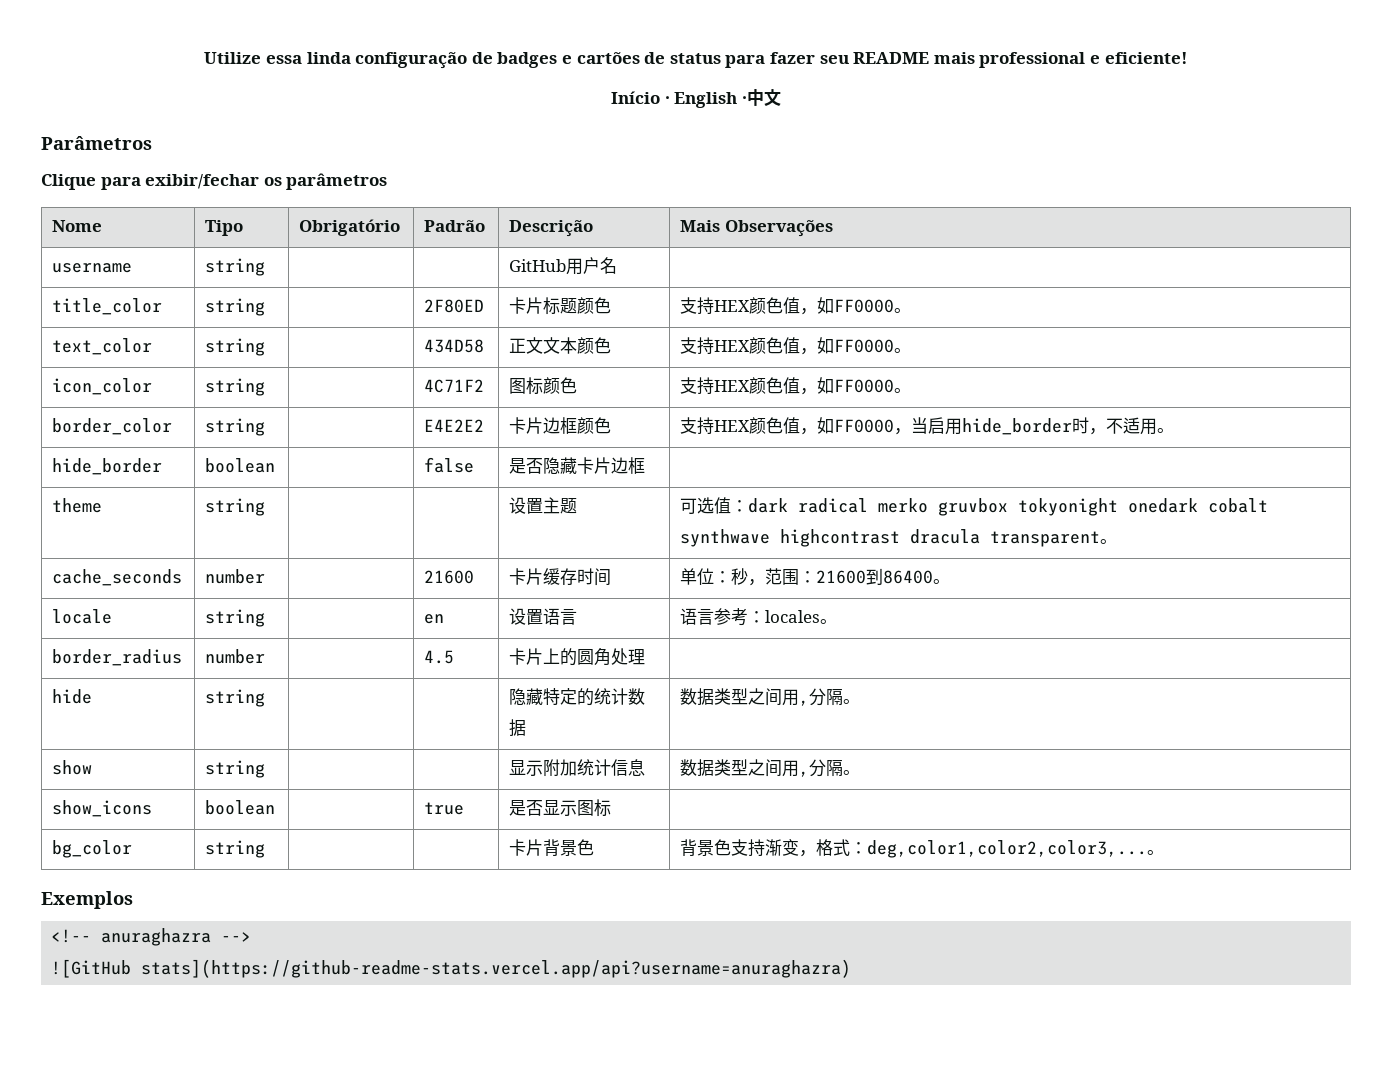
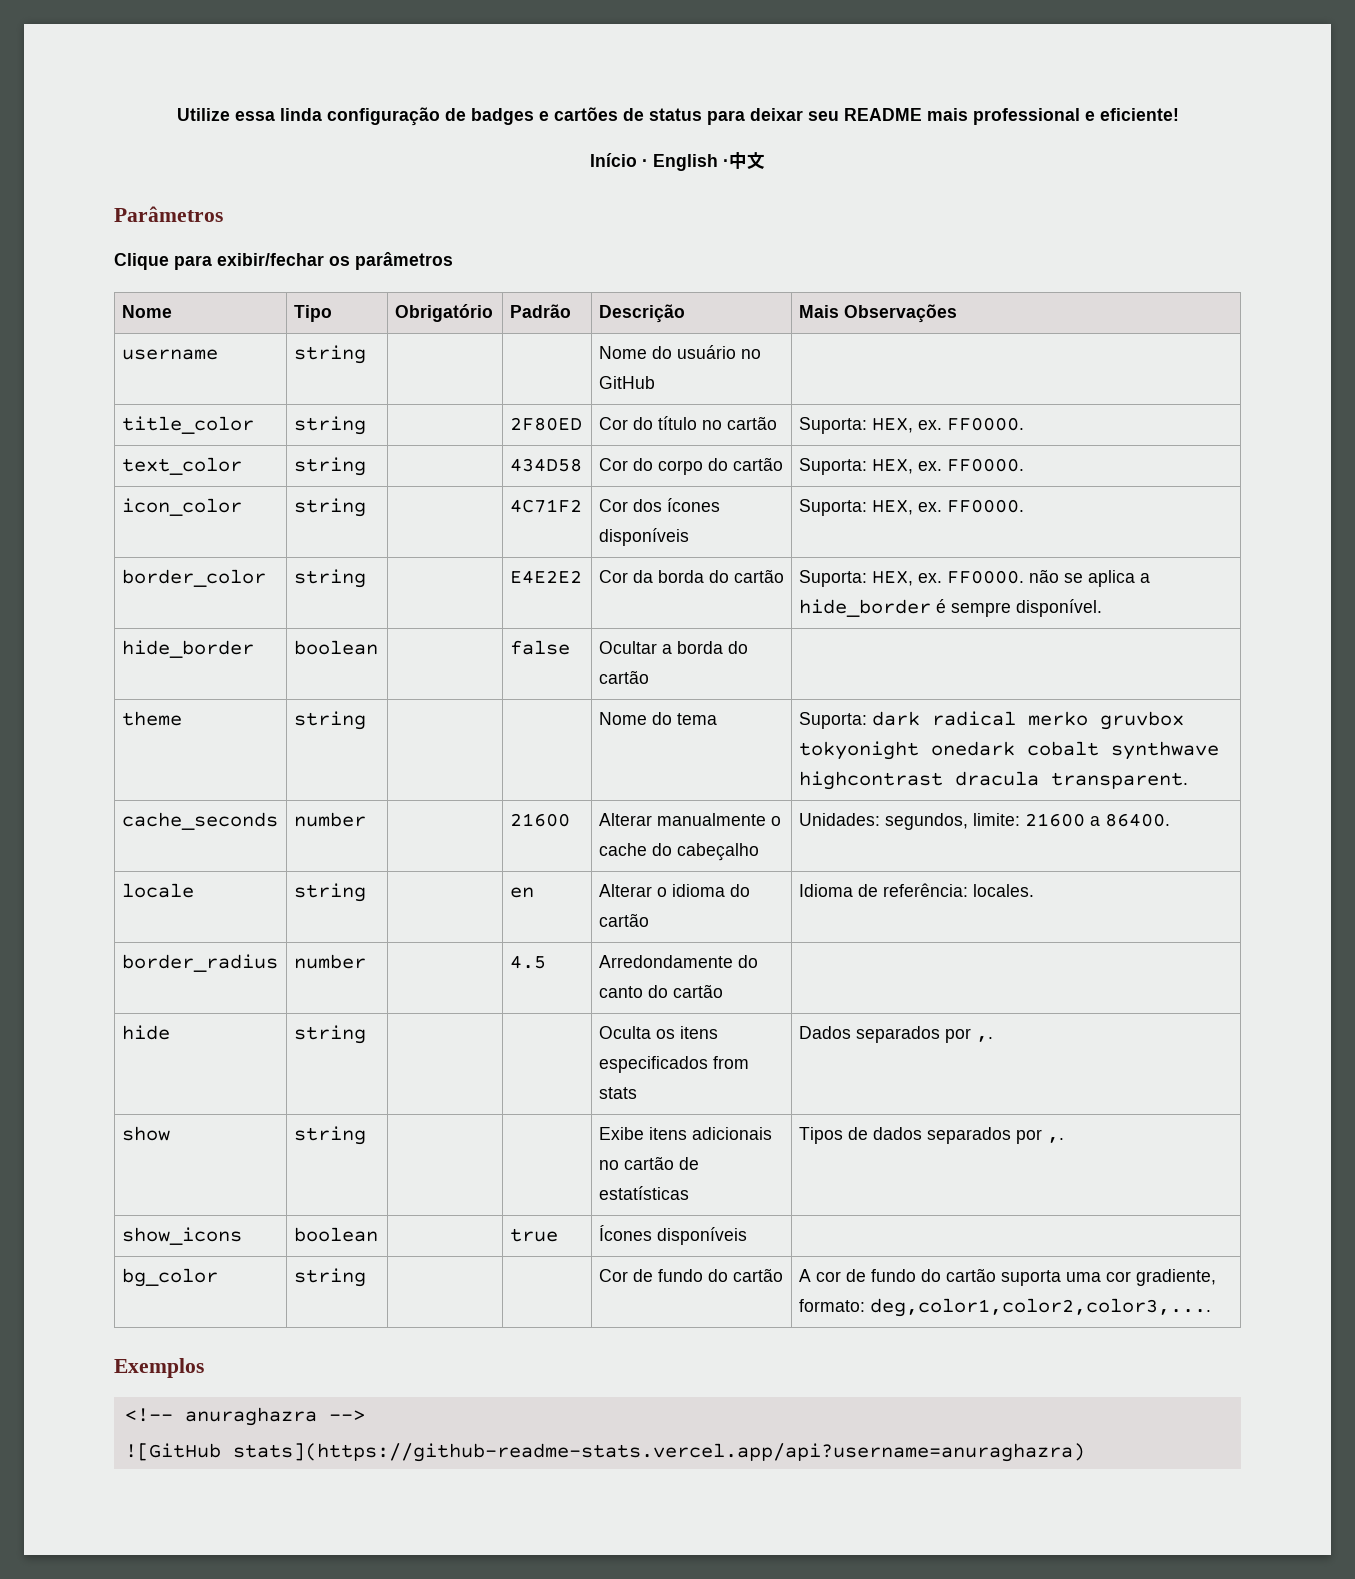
[769,52,815,64] fazer -> [749,108,803,121] deixar
(266, 267) none -> [598,345,761,359] Nome do usuário no
[566,257,618,275] 用户名 -> (655, 382) none
[509,297,612,315] [680,297,912,315] [52,338,153,355] [205,338,266,356] [424,339,485,353] [509,337,612,354] [680,337,912,355] [52,378,153,395] [205,378,266,396] [424,379,485,393] [509,377,578,395] [680,377,912,395] [52,418,173,435] [205,418,266,436] [424,419,485,432] [509,417,612,434] [680,417,1175,435] [52,458,163,475] [205,458,276,473] [424,457,475,473] [509,457,646,475] [52,498,103,513] [205,498,266,516] [509,497,578,514] [680,497,749,514] 卡片标题颜色 | 支持HEX颜色值，如FF0000。 // text_color | string | | 434D58 | 正文文本颜色 | 支持HEX颜色值，如FF0000。 // icon_color | string | | 4C71F2 | 图标颜色 | 支持HEX颜色值，如FF0000。 // border_color | string | | E4E2E2 | 卡片边框颜色 | 支持HEX颜色值，如FF0000，当启用hide_border时，不适用。 // hide_border | boolean | | false | 是否隐藏卡片边框 | // theme | string | | | 设置主题 | 可选值： -> [598,416,777,430] [798,417,1024,434] [121,457,242,475] [293,457,366,476] [509,458,582,472] [598,457,783,475] [798,458,1024,475] [121,498,242,516] [293,498,366,517] [509,499,582,513] [598,498,720,512] [598,528,689,546] [798,499,1024,516] [121,569,266,587] [293,569,366,588] [509,570,582,584] [598,569,784,583] [798,569,1150,587] [798,599,1102,617] [121,640,254,658] [293,640,378,655] [509,640,570,655] [598,641,748,654] [598,670,649,684] [121,711,182,726] [293,711,366,730] [598,712,717,725] [798,712,867,729] Cor do título no cartão | Suporta: HEX, ex. FF0000. // text_color | string | | 434D58 | Cor do corpo do cartão | Suporta: HEX, ex. FF0000. // icon_color | string | | 4C71F2 | Cor dos ícones disponíveis | Suporta: HEX, ex. FF0000. // border_color | string | | E4E2E2 | Cor da borda do cartão | Suporta: HEX, ex. FF0000. não se aplica a hide_border é sempre disponível. // hide_border | boolean | | false | Ocultar a borda do cartão | // theme | string | | | Nome do tema | Suporta:
[990,531,1118,547] transparent。 -> [1050,772,1188,789] transparent.
[509,568,612,586] [680,568,951,586] [52,609,113,624] [205,609,266,627] [424,614,445,624] [509,608,578,625] [680,608,838,626] [52,649,183,666] [205,649,266,664] [424,650,455,664] [509,648,646,666] [52,689,93,704] [205,689,266,707] [509,688,646,706] [509,719,527,737] [680,688,861,706] [52,760,93,775] [205,760,266,778] [509,759,646,777] [680,759,861,777] 卡片缓存时间 | 单位：秒，范围：21600到86400。 // locale | string | | en | 设置语言 | 语言参考：locales。 // border_radius | number | | 4.5 | 卡片上的圆角处理 | // hide | string | | | 隐藏特定的统计数据 | 数据类型之间用,分隔。 // show | string | | | 显示附加统计信息 | 数据类型之间用,分隔。 -> [598,813,781,826] [598,843,759,861] [798,813,1170,830] [121,883,194,898] [293,883,366,902] [509,887,534,898] [598,884,750,897] [598,913,649,927] [798,883,1034,897] [121,954,278,972] [293,954,366,969] [509,955,546,969] [598,955,758,968] [598,984,723,998] [121,1025,170,1040] [293,1025,366,1044] [598,1026,718,1039] [598,1056,749,1073] [598,1087,637,1099] [798,1026,993,1043] [121,1126,170,1141] [293,1126,366,1145] [598,1127,772,1140] [598,1156,699,1170] [598,1186,689,1200] [798,1127,1064,1144] Alterar manualmente o cache do cabeçalho | Unidades: segundos, limite: 21600 a 86400. // locale | string | | en | Alterar o idioma do cartão | Idioma de referência: locales. // border_radius | number | | 4.5 | Arredondamente do canto do cartão | // hide | string | | | Oculta os itens especificados from stats | Dados separados por ,. // show | string | | | Exibe itens adicionais no cartão de estatísticas | Tipos de dados separados por ,.
[509,799,612,817] 是否显示图标 -> [598,1225,747,1245] Ícones disponíveis
[509,839,595,856] [680,839,1165,858] 卡片背景色 | 背景色支持渐变，格式：deg,color1,color2,color3,...。 -> [598,1268,783,1282] [798,1268,1216,1286] [798,1298,1211,1317] Cor de fundo do cartão | A cor de fundo do cartão suporta uma cor gradiente, formato: deg,color1,color2,color3,....

